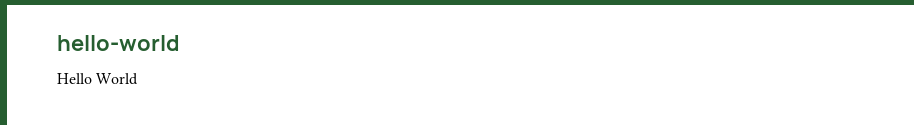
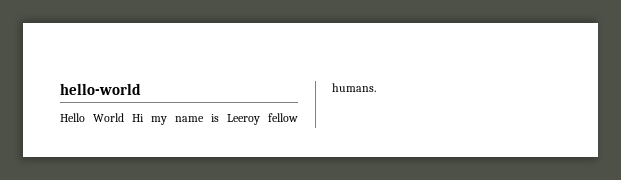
(139, 79) none -> [132,113,298,125] [332,83,376,92] Hi my name is Leeroy fellow humans.

